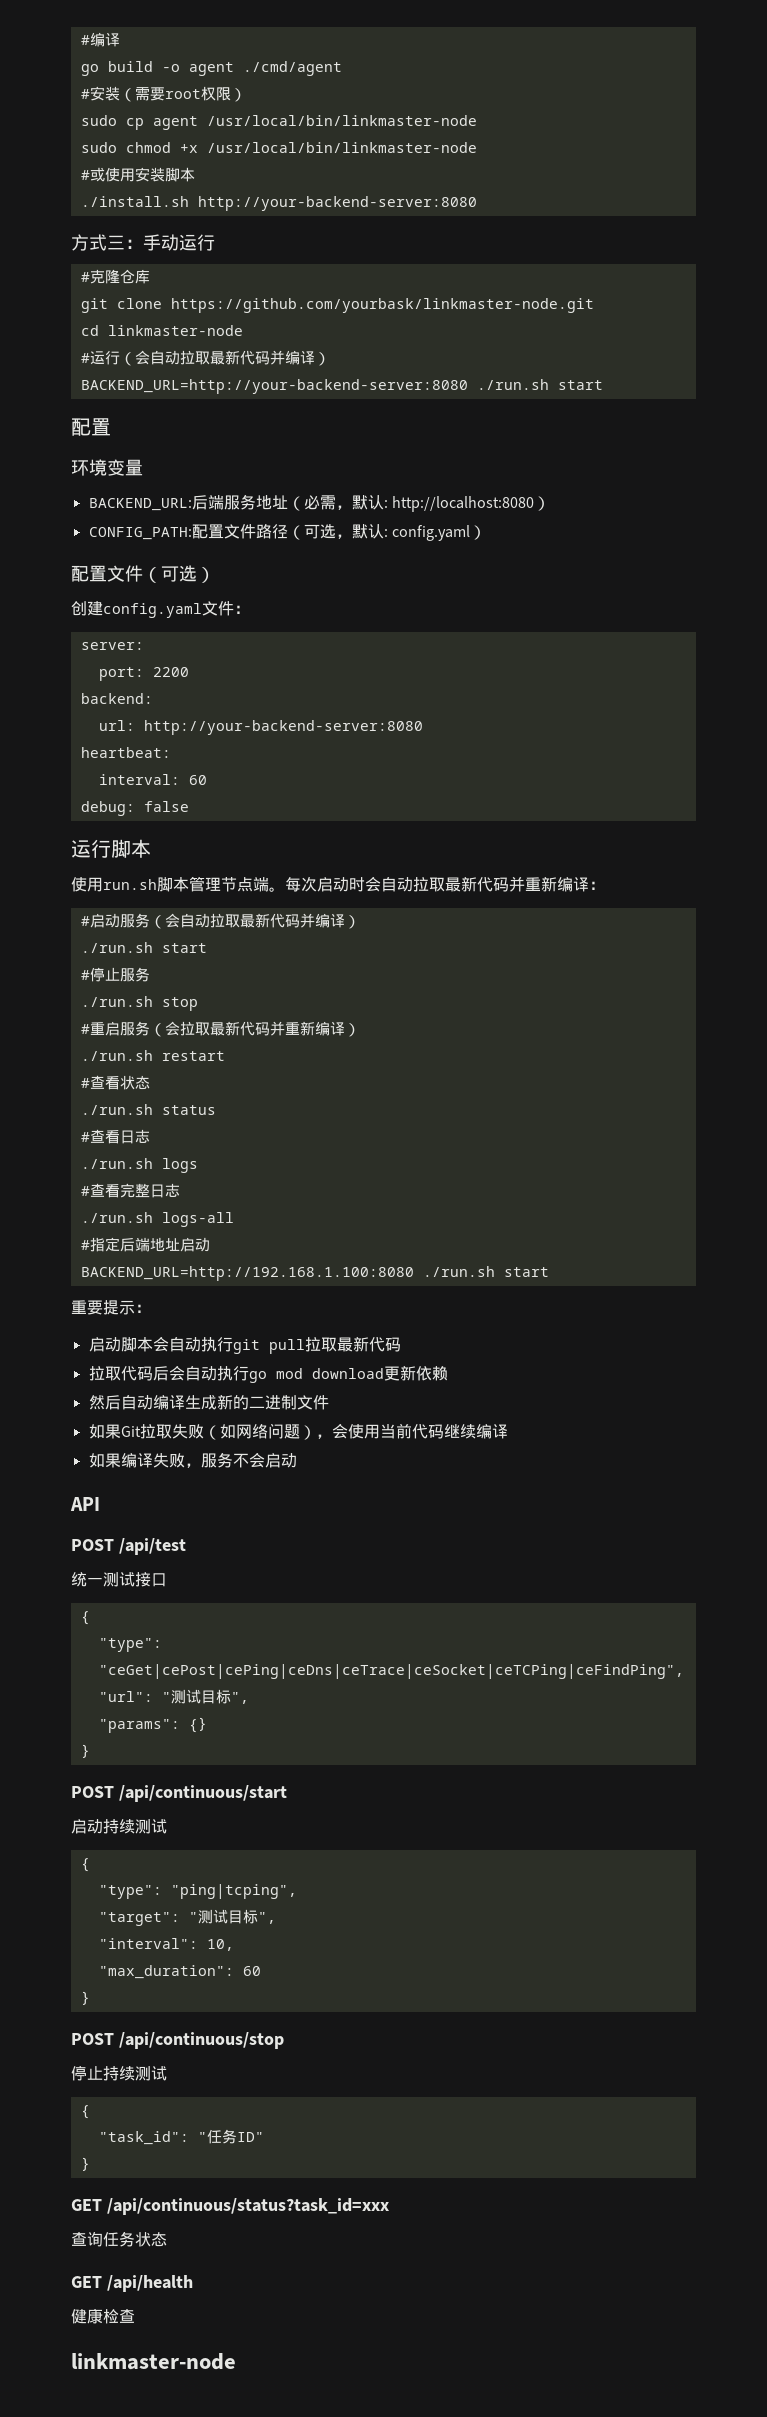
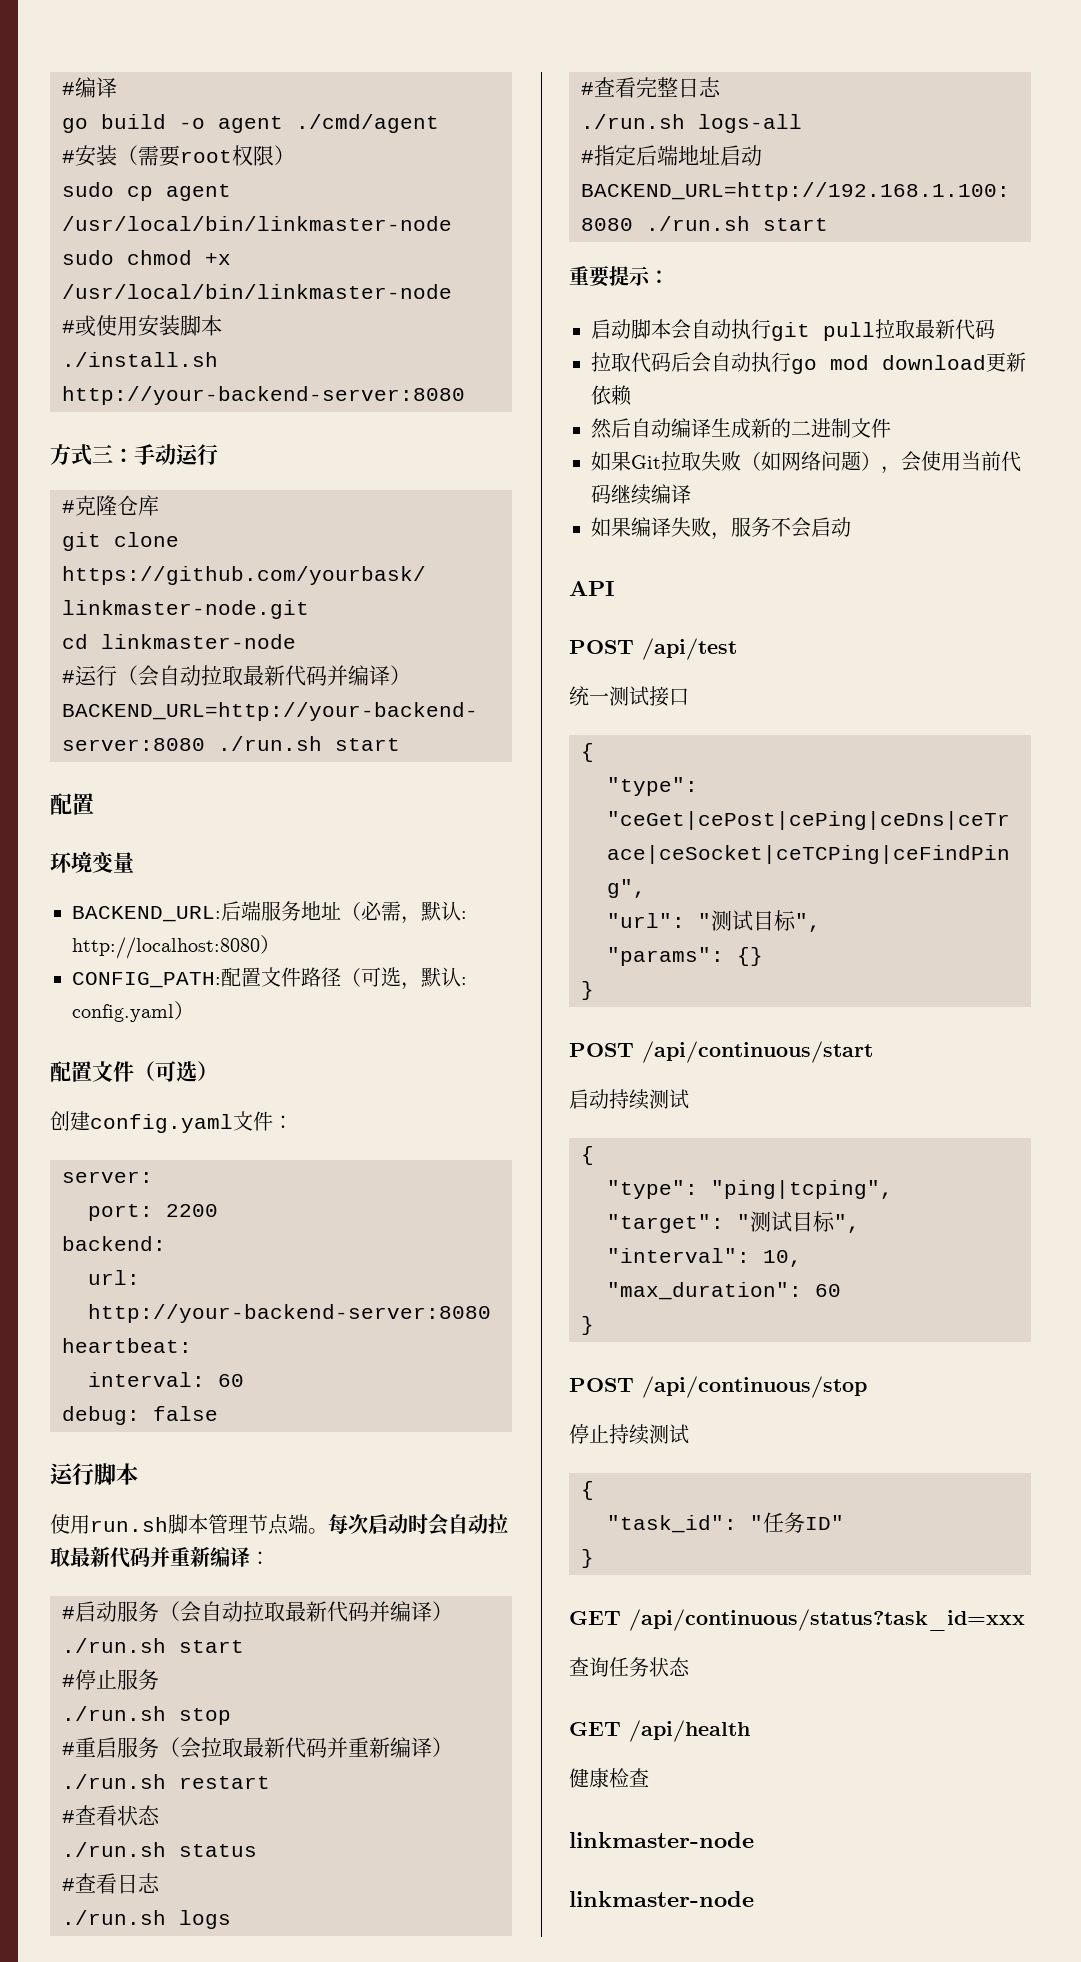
(236, 2361) none -> [569,1891,754,1907] // linkmaster-node

